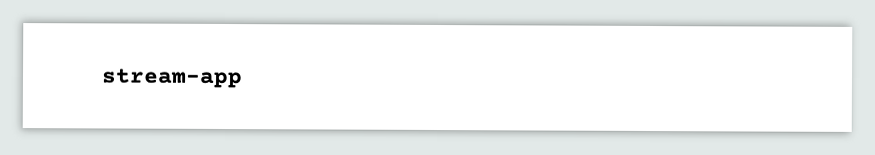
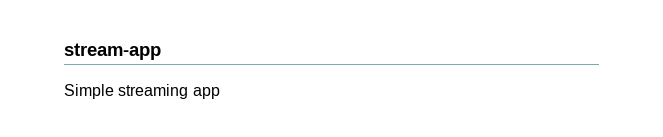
(243, 78) none -> [64,84,220,99] // Simple streaming app

